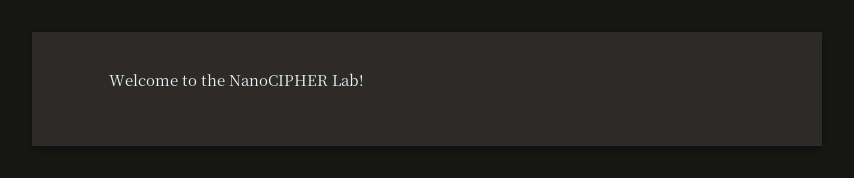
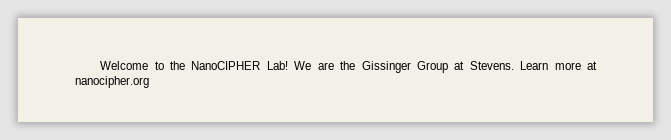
(365, 79) none -> [294,61,597,73] [75,76,149,88] We are the Gissinger Group at Stevens. Learn more at nanocipher.org

